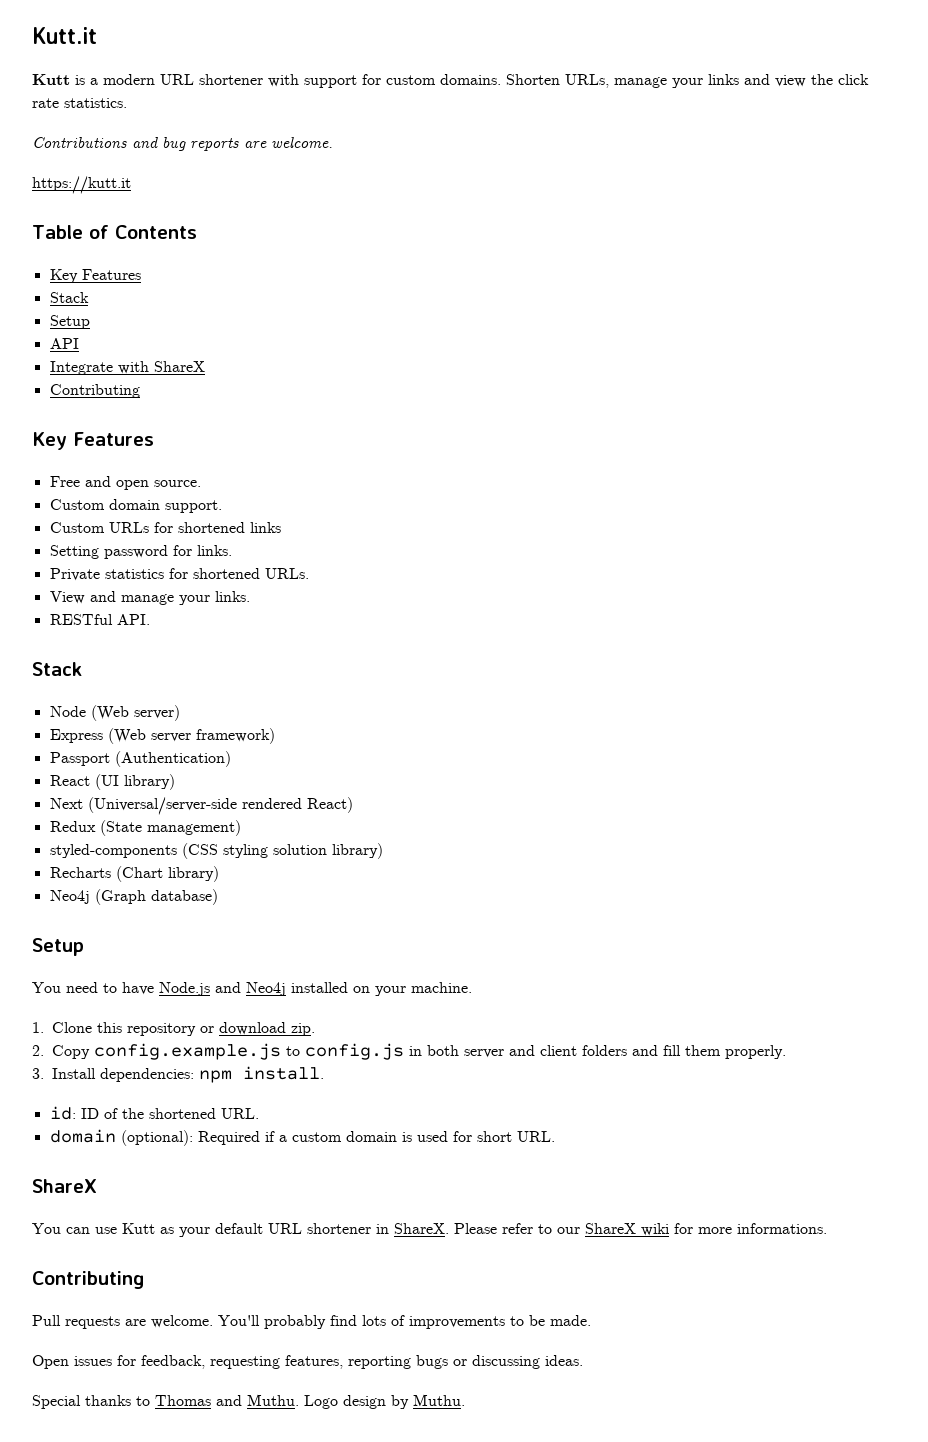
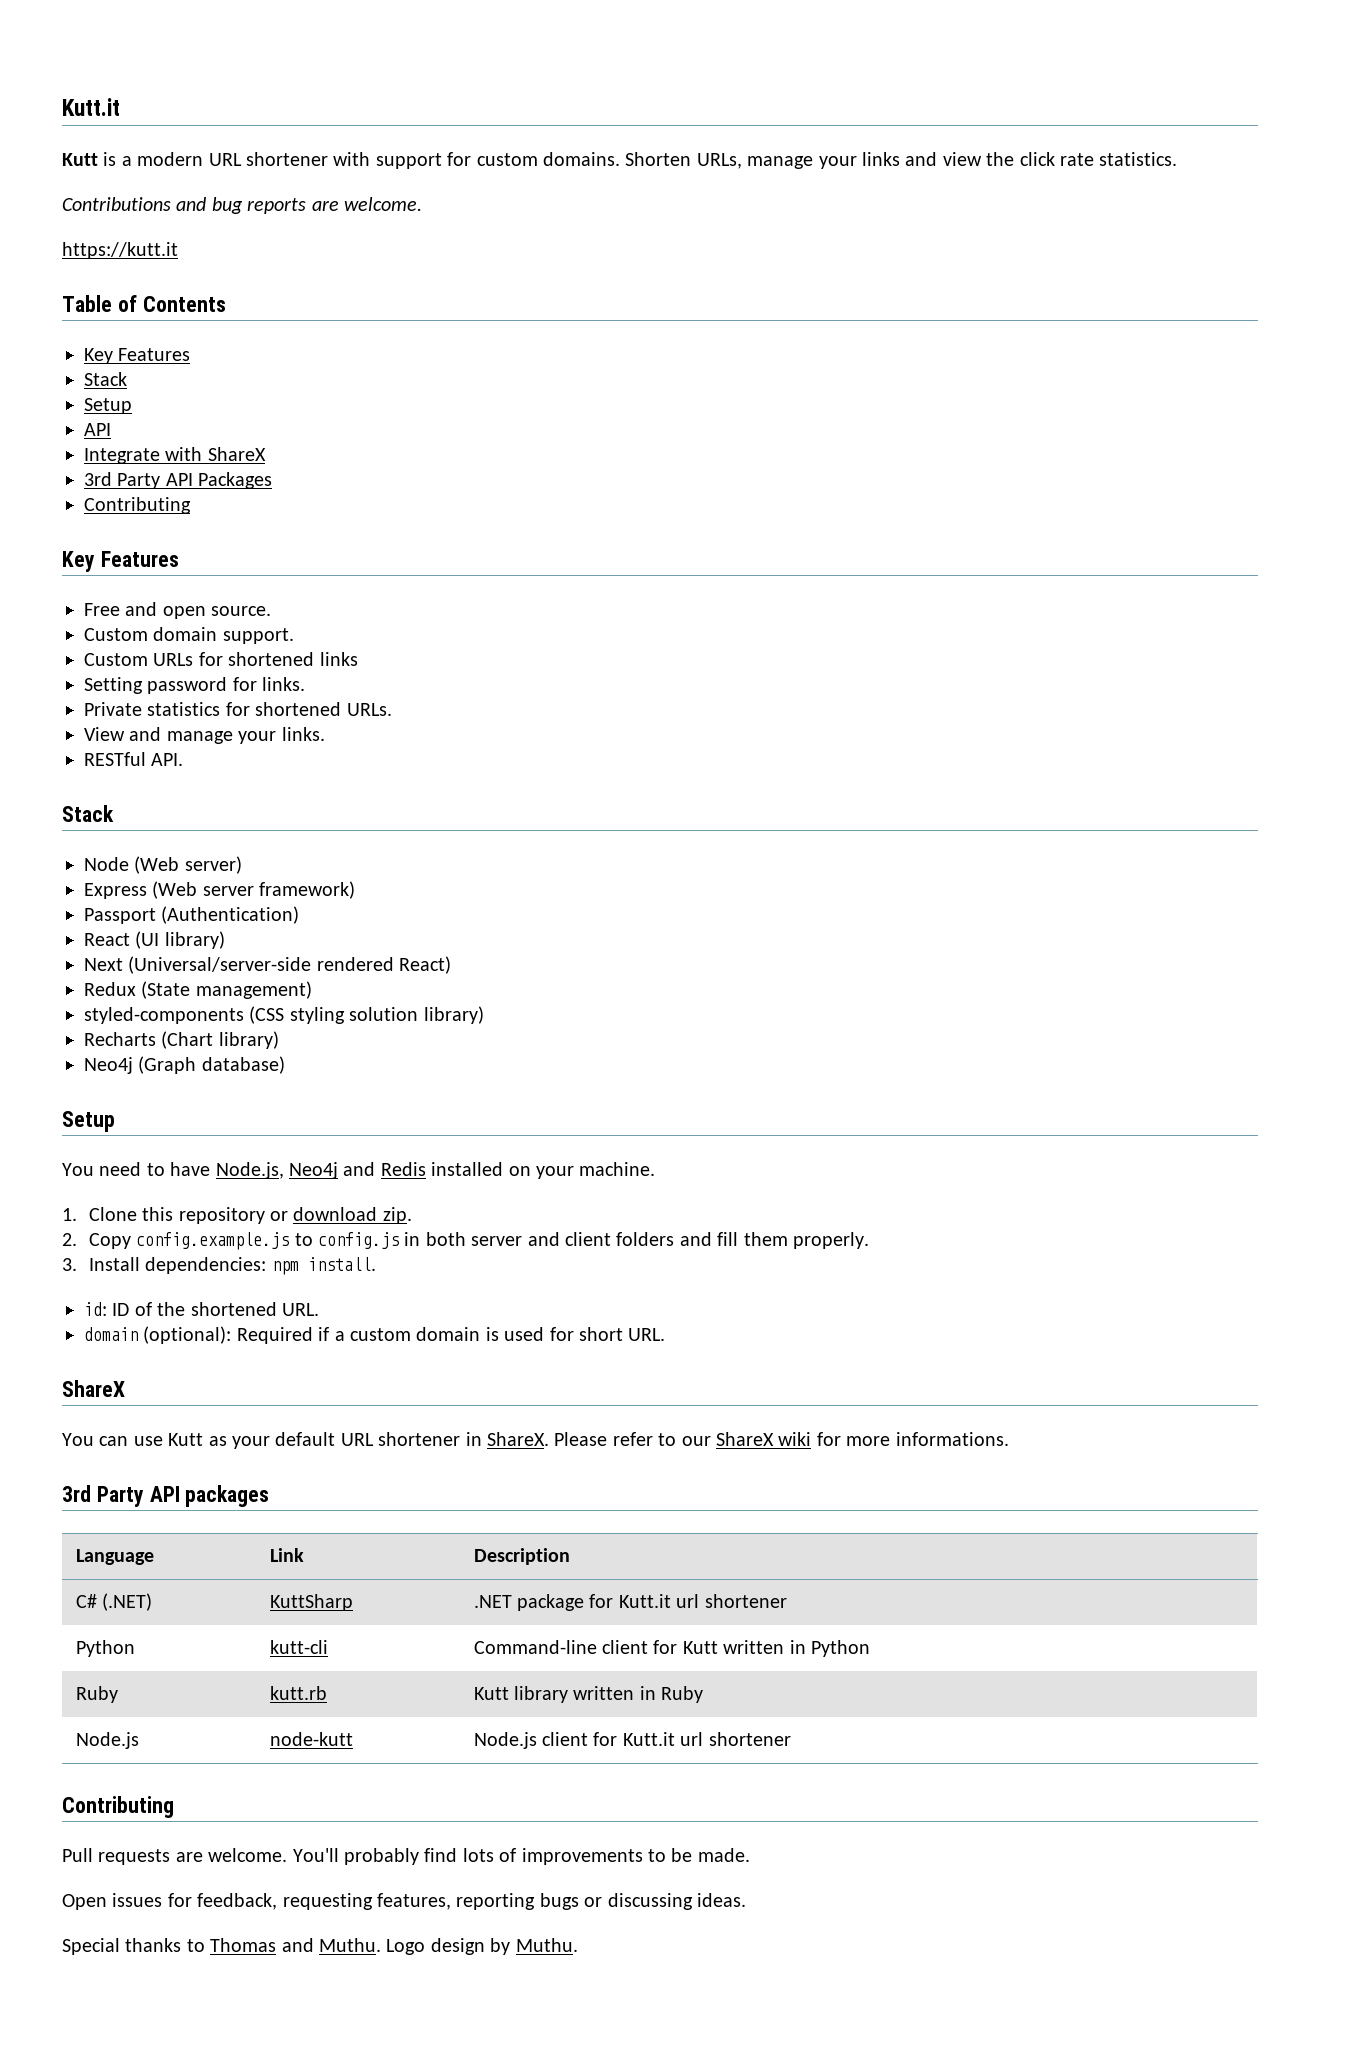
(205, 366) none -> [84,472,273,489] // 3rd Party API Packages
[159,982,286,996] Node.js and Neo4j -> [215,1162,426,1179] Node.js, Neo4j and Redis
(827, 1228) none -> [62,1485,270,1507] [75,1549,154,1565] [269,1548,304,1562] [473,1548,570,1565] [75,1593,152,1611] [269,1594,353,1611] [473,1594,787,1611] [75,1640,135,1657] [269,1640,328,1654] [473,1640,870,1657] [75,1686,118,1703] [269,1686,327,1700] [473,1686,704,1703] [75,1732,139,1749] [269,1732,353,1746] [473,1732,791,1749] // 3rd Party API packages // Language | Link | Description // C# (.NET) | KuttSharp | .NET package for Kutt.it url shortener // Python | kutt-cli | Command-line client for Kutt written in Python // Ruby | kutt.rb | Kutt library written in Ruby // Node.js | node-kutt | Node.js client for Kutt.it url shortener

